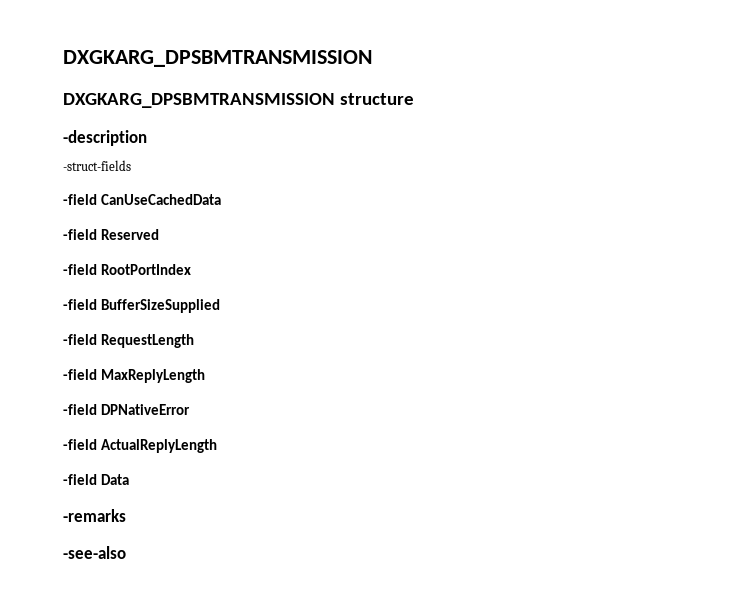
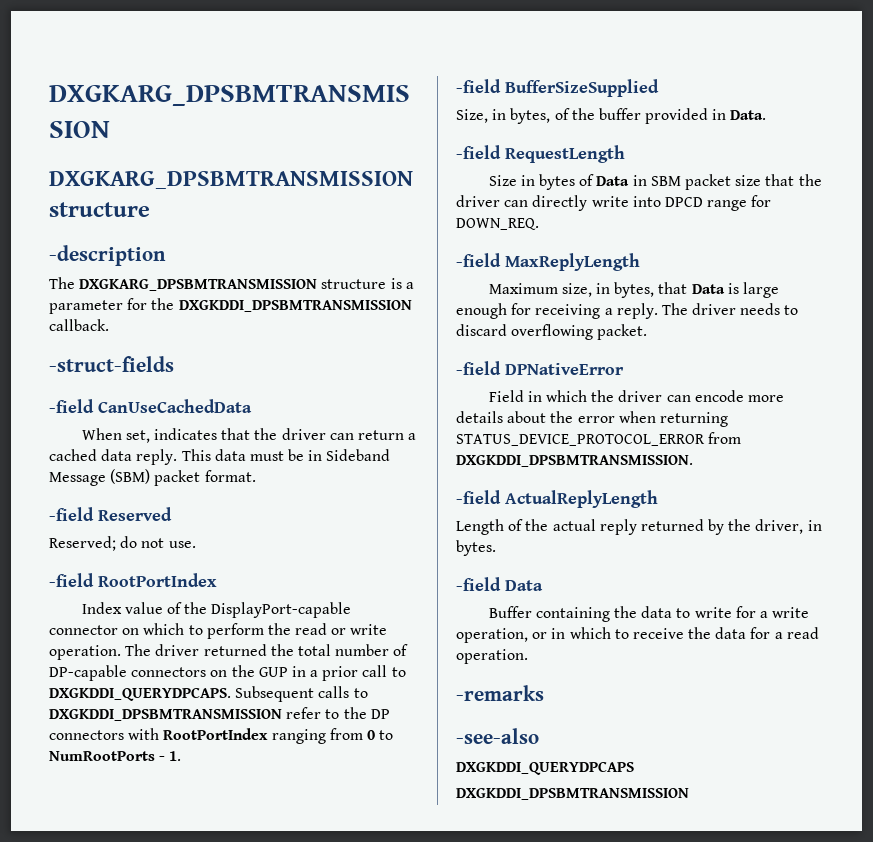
[63,160,131,171] [63,194,222,205] [63,229,160,240] [63,264,192,275] [63,299,221,313] [63,334,195,348] [63,369,206,383] [63,404,191,415] [63,439,218,453] [63,474,130,485] -struct-fields // -field CanUseCachedData // -field Reserved // -field RootPortIndex // -field BufferSizeSupplied // -field RequestLength // -field MaxReplyLength // -field DPNativeError // -field ActualReplyLength // -field Data -> [49,277,414,291] [49,298,412,314] [49,319,109,331] [49,356,174,372] [49,399,252,413] [81,428,417,443] [49,449,391,465] [49,469,256,486] [49,507,172,521] [49,536,196,551] [49,573,217,587] [81,602,352,618] [49,623,388,639] [49,644,409,660] [49,665,406,681] [49,686,368,702] [49,707,390,721] [49,728,394,744] [49,751,182,761] [456,79,659,97] [456,108,767,124] [456,145,625,163] [488,174,822,190] [456,195,772,211] [456,218,539,230] [456,253,640,271] [488,282,779,298] [456,303,799,319] [456,324,648,340] [456,361,624,375] [488,390,784,402] [456,411,728,427] [456,432,742,446] [456,455,693,467] [456,490,658,508] [456,519,822,535] [456,540,496,556] [456,577,543,591] [488,606,810,622] [456,627,819,643] [456,649,528,664] The DXGKARG_DPSBMTRANSMISSION structure is a parameter for the DXGKDDI_DPSBMTRANSMISSION callback. // -struct-fields // -field CanUseCachedData // When set, indicates that the driver can return a cached data reply. This data must be in Sideband Message (SBM) packet format. // -field Reserved // Reserved; do not use. // -field RootPortIndex // Index value of the DisplayPort-capable connector on which to perform the read or write operation. The driver returned the total number of DP-capable connectors on the GUP in a prior call to DXGKDDI_QUERYDPCAPS. Subsequent calls to DXGKDDI_DPSBMTRANSMISSION refer to the DP connectors with RootPortIndex ranging from 0 to NumRootPorts - 1. // -field BufferSizeSupplied // Size, in bytes, of the buffer provided in Data. // -field RequestLength // Size in bytes of Data in SBM packet size that the driver can directly write into DPCD range for DOWN_REQ. // -field MaxReplyLength // Maximum size, in bytes, that Data is large enough for receiving a reply. The driver needs to discard overflowing packet. // -field DPNativeError // Field in which the driver can encode more details about the error when returning STATUS_DEVICE_PROTOCOL_ERROR from DXGKDDI_DPSBMTRANSMISSION. // -field ActualReplyLength // Length of the actual reply returned by the driver, in bytes. // -field Data // Buffer containing the data to write for a write operation, or in which to receive the data for a read operation.
(126, 552) none -> [456,761,634,775] [456,788,689,800] // DXGKDDI_QUERYDPCAPS // DXGKDDI_DPSBMTRANSMISSION

